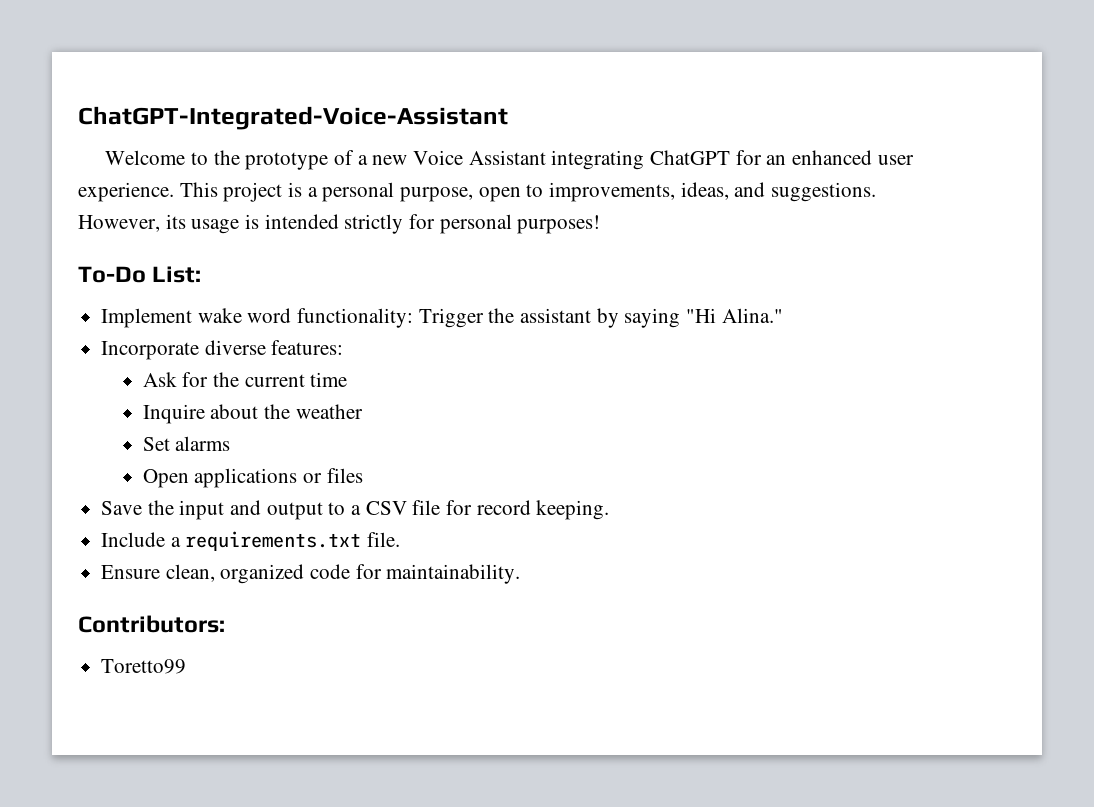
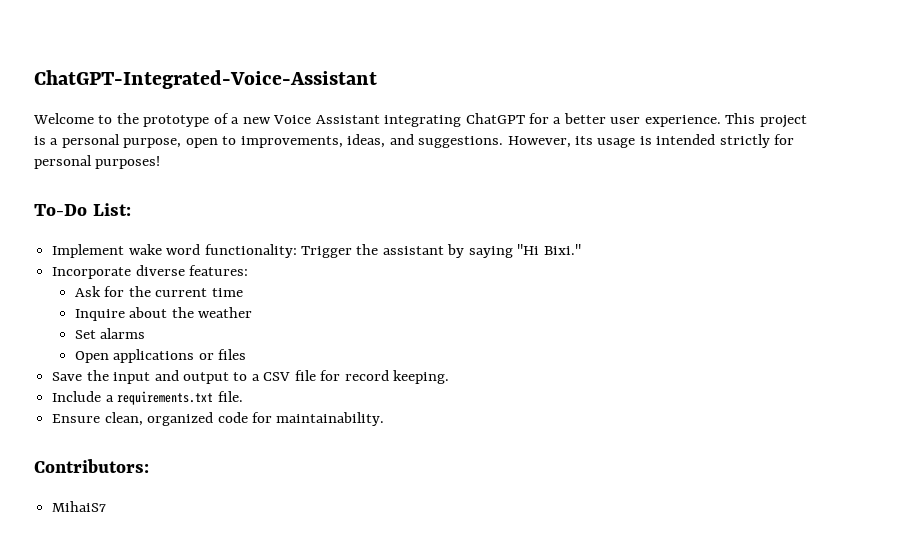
[766,150,873,165] an enhanced -> [553,113,606,124] a better
[721,308,783,323] Alina." -> [543,244,581,255] Bixi."
[101,659,187,674] Toretto99 -> [52,501,107,512] MihaiS7

